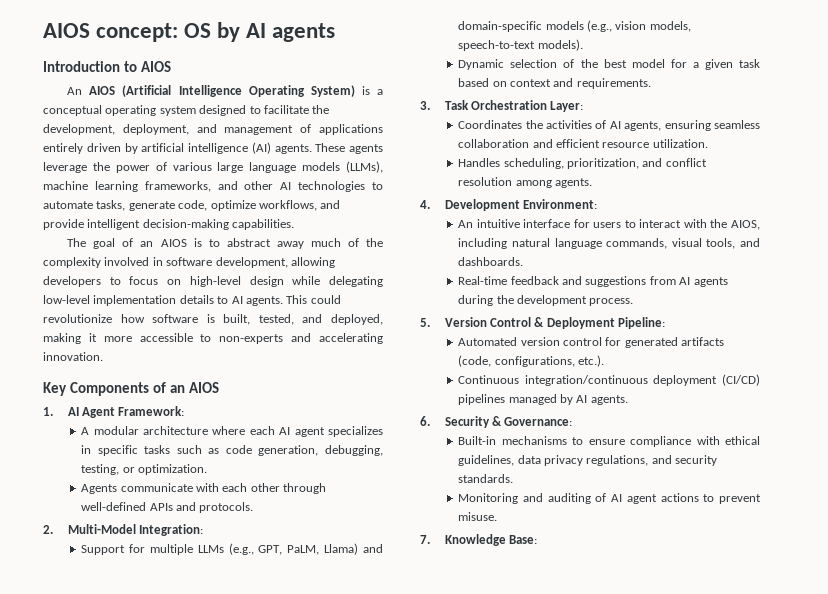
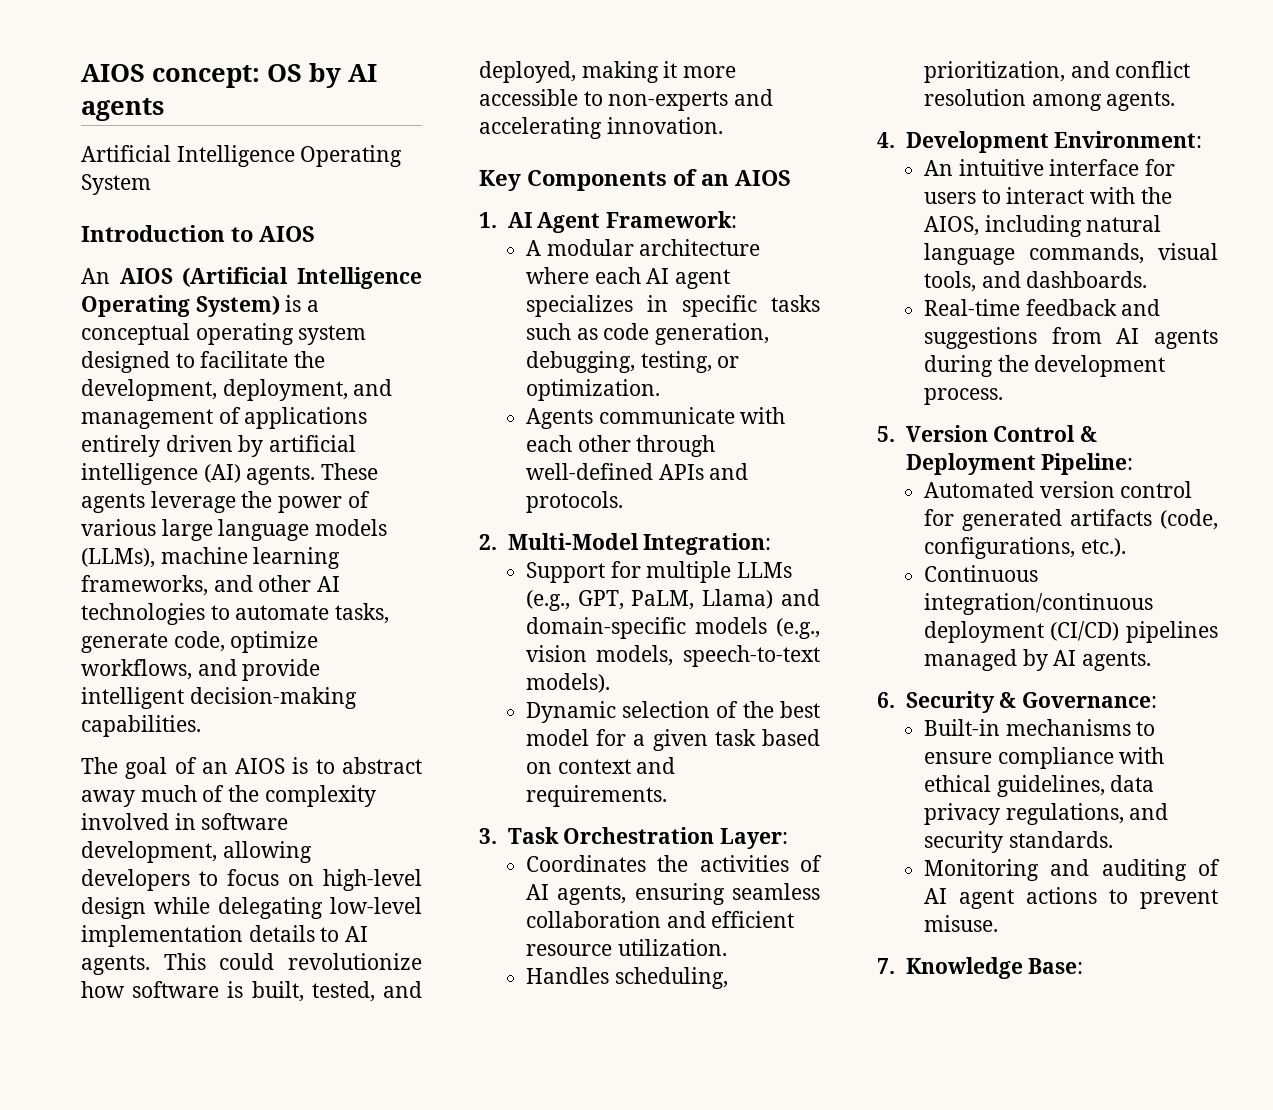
(336, 32) none -> [81,145,403,167] [81,174,151,195] // Artificial Intelligence Operating System

